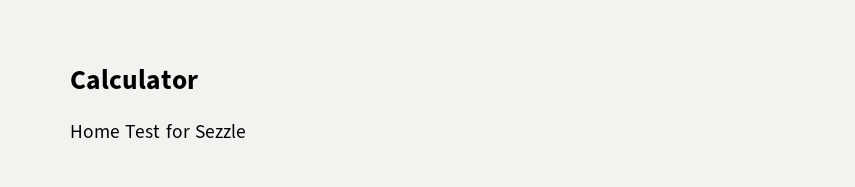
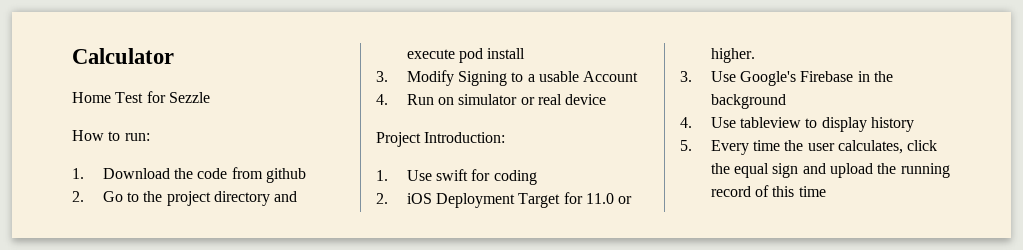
(246, 131) none -> [72,130,150,141] [72,167,306,183] [72,191,298,206] [406,48,526,63] [376,70,639,86] [376,94,607,105] [376,132,506,147] [376,169,537,185] [376,192,633,208] [710,48,755,63] [680,71,893,86] [710,94,786,109] [680,117,914,132] [680,140,938,155] [710,163,950,178] [710,185,826,197] // How to run: // 1. Download the code from github // 2. Go to the project directory and execute pod install // 3. Modify Signing to a usable Account // 4. Run on simulator or real device // Project Introduction: // 1. Use swift for coding // 2. iOS Deployment Target for 11.0 or higher. // 3. Use Google's Firebase in the background // 4. Use tableview to display history // 5. Every time the user calculates, click the equal sign and upload the running record of this time

